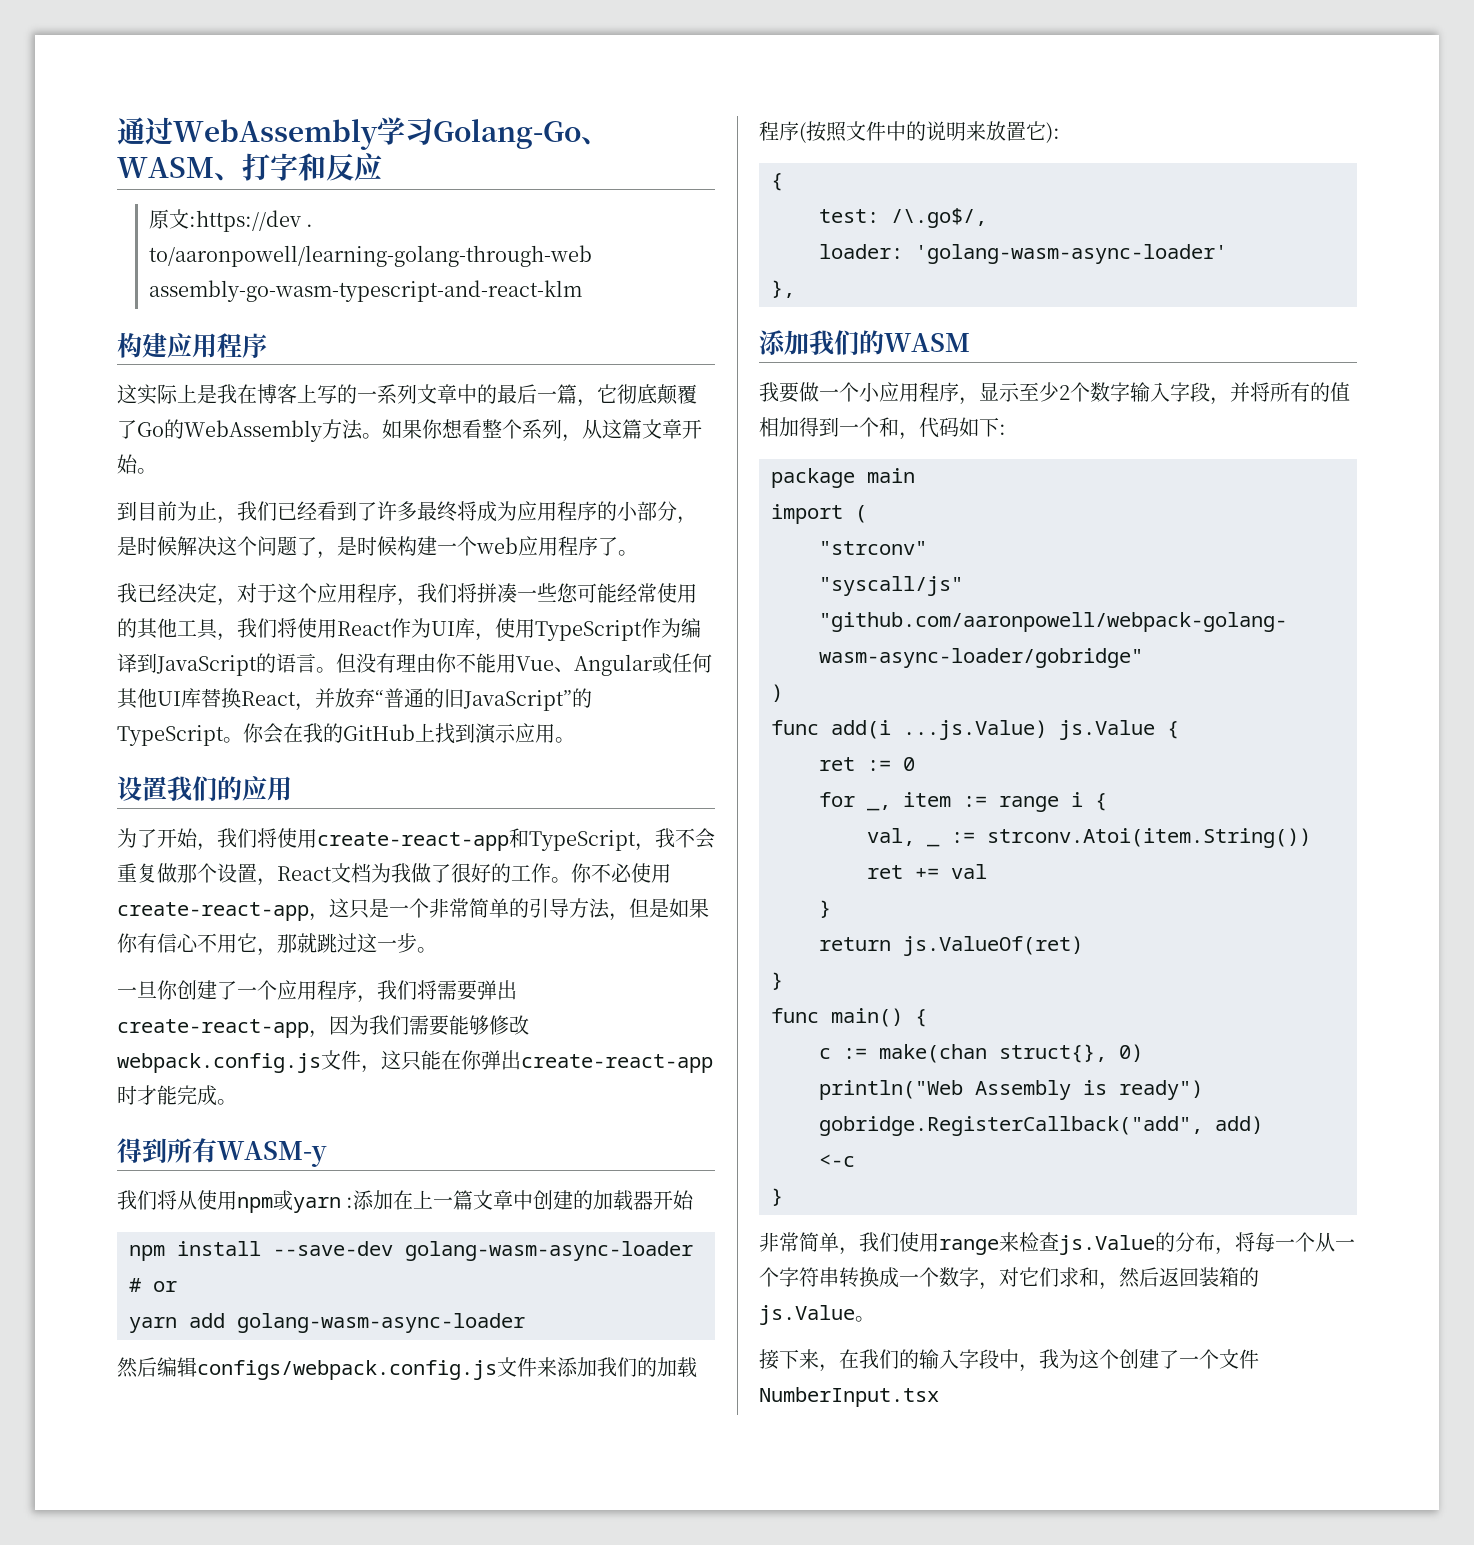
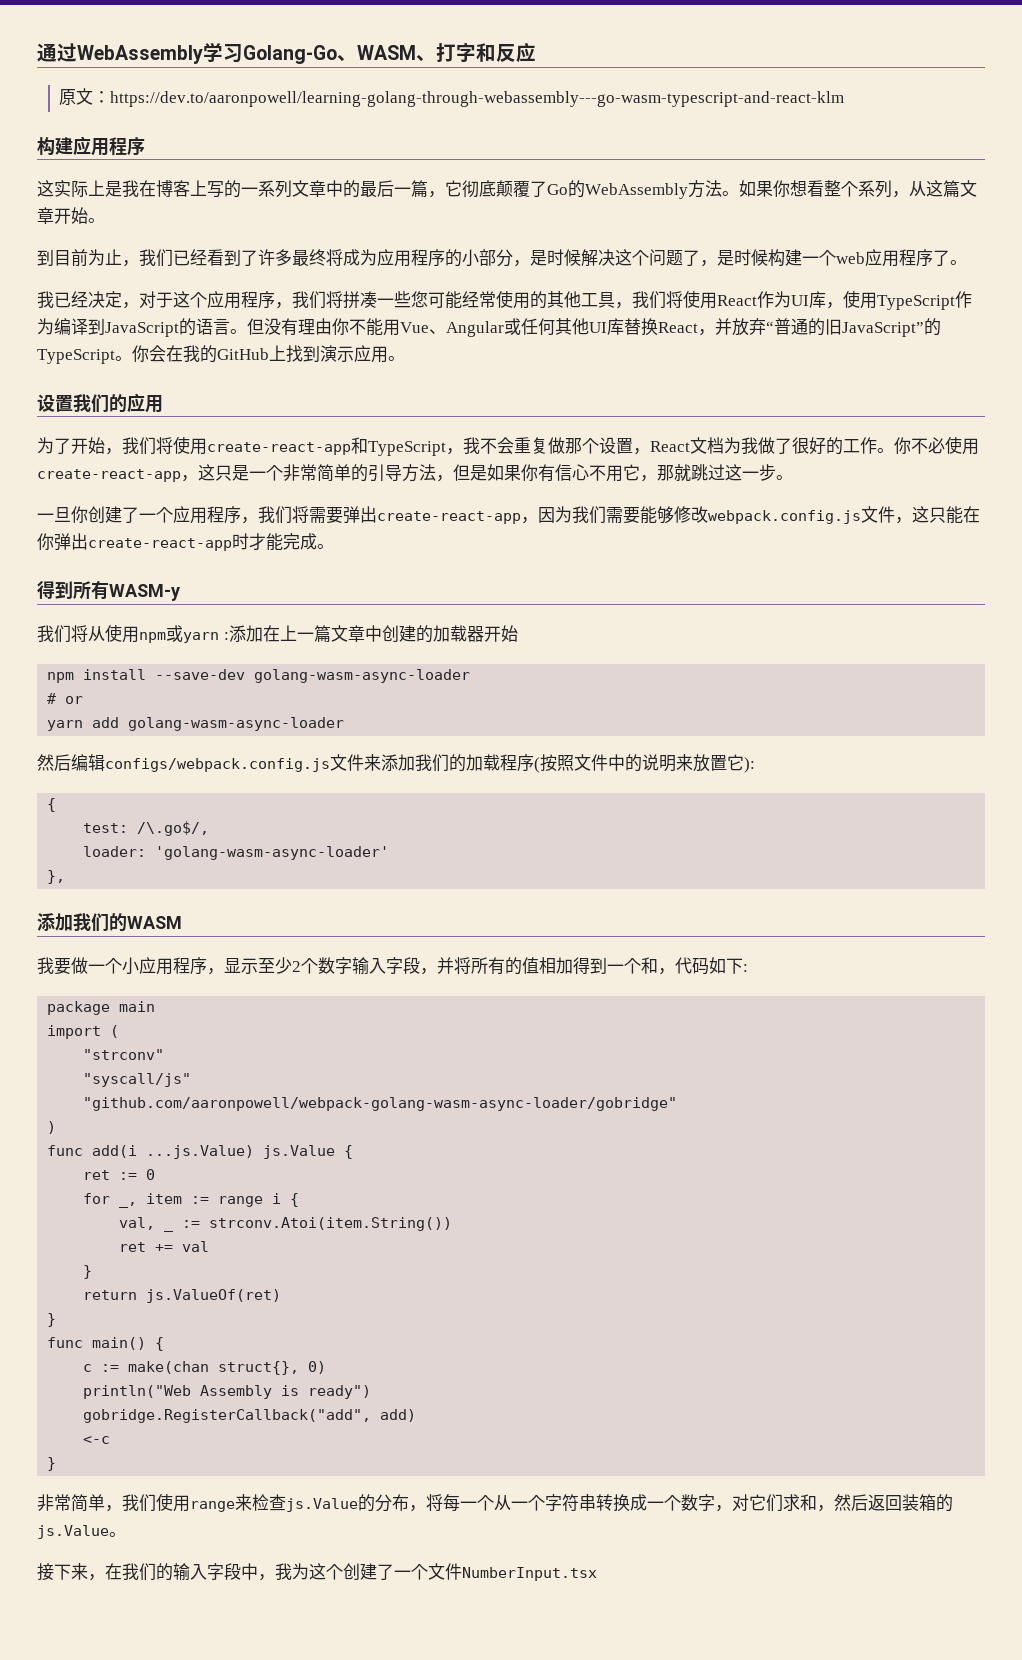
[188,210,314,232] [148,245,592,267] [148,280,582,302] :https://dev . to/aaronpowell/learning-golang-through-web assembly-go-wasm-typescript-and-react-klm -> [93,91,845,107] ：https://dev.to/aaronpowell/learning-golang-through-webassembly---go-wasm-typescript-and-react-klm

